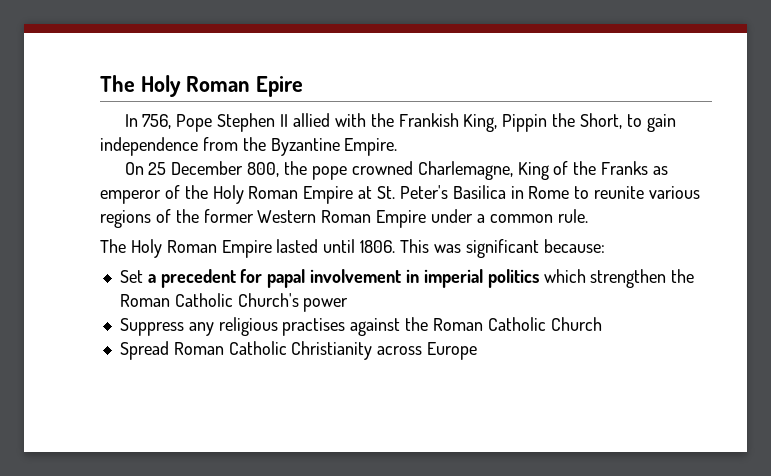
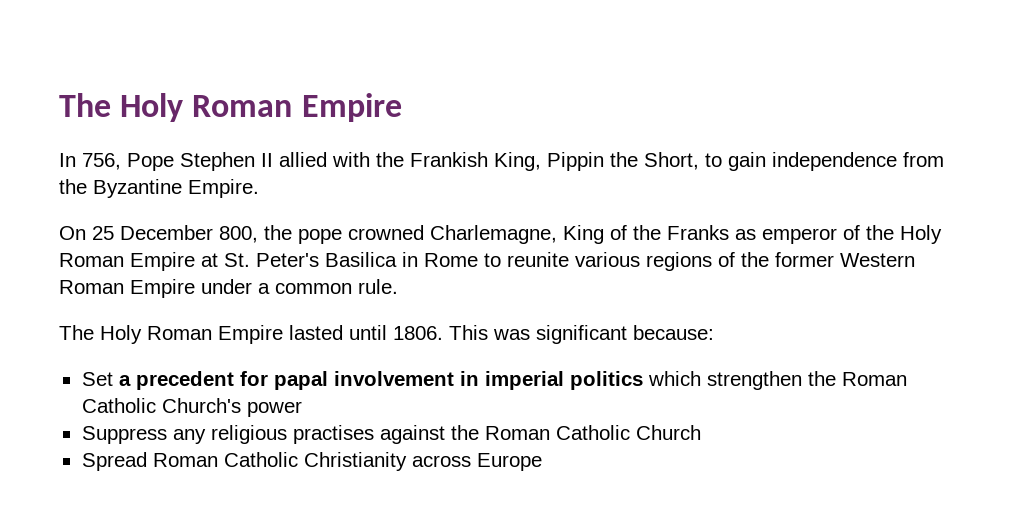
[100,75,303,97] The Holy Roman Epire -> [59,93,402,122] The Holy Roman Empire

